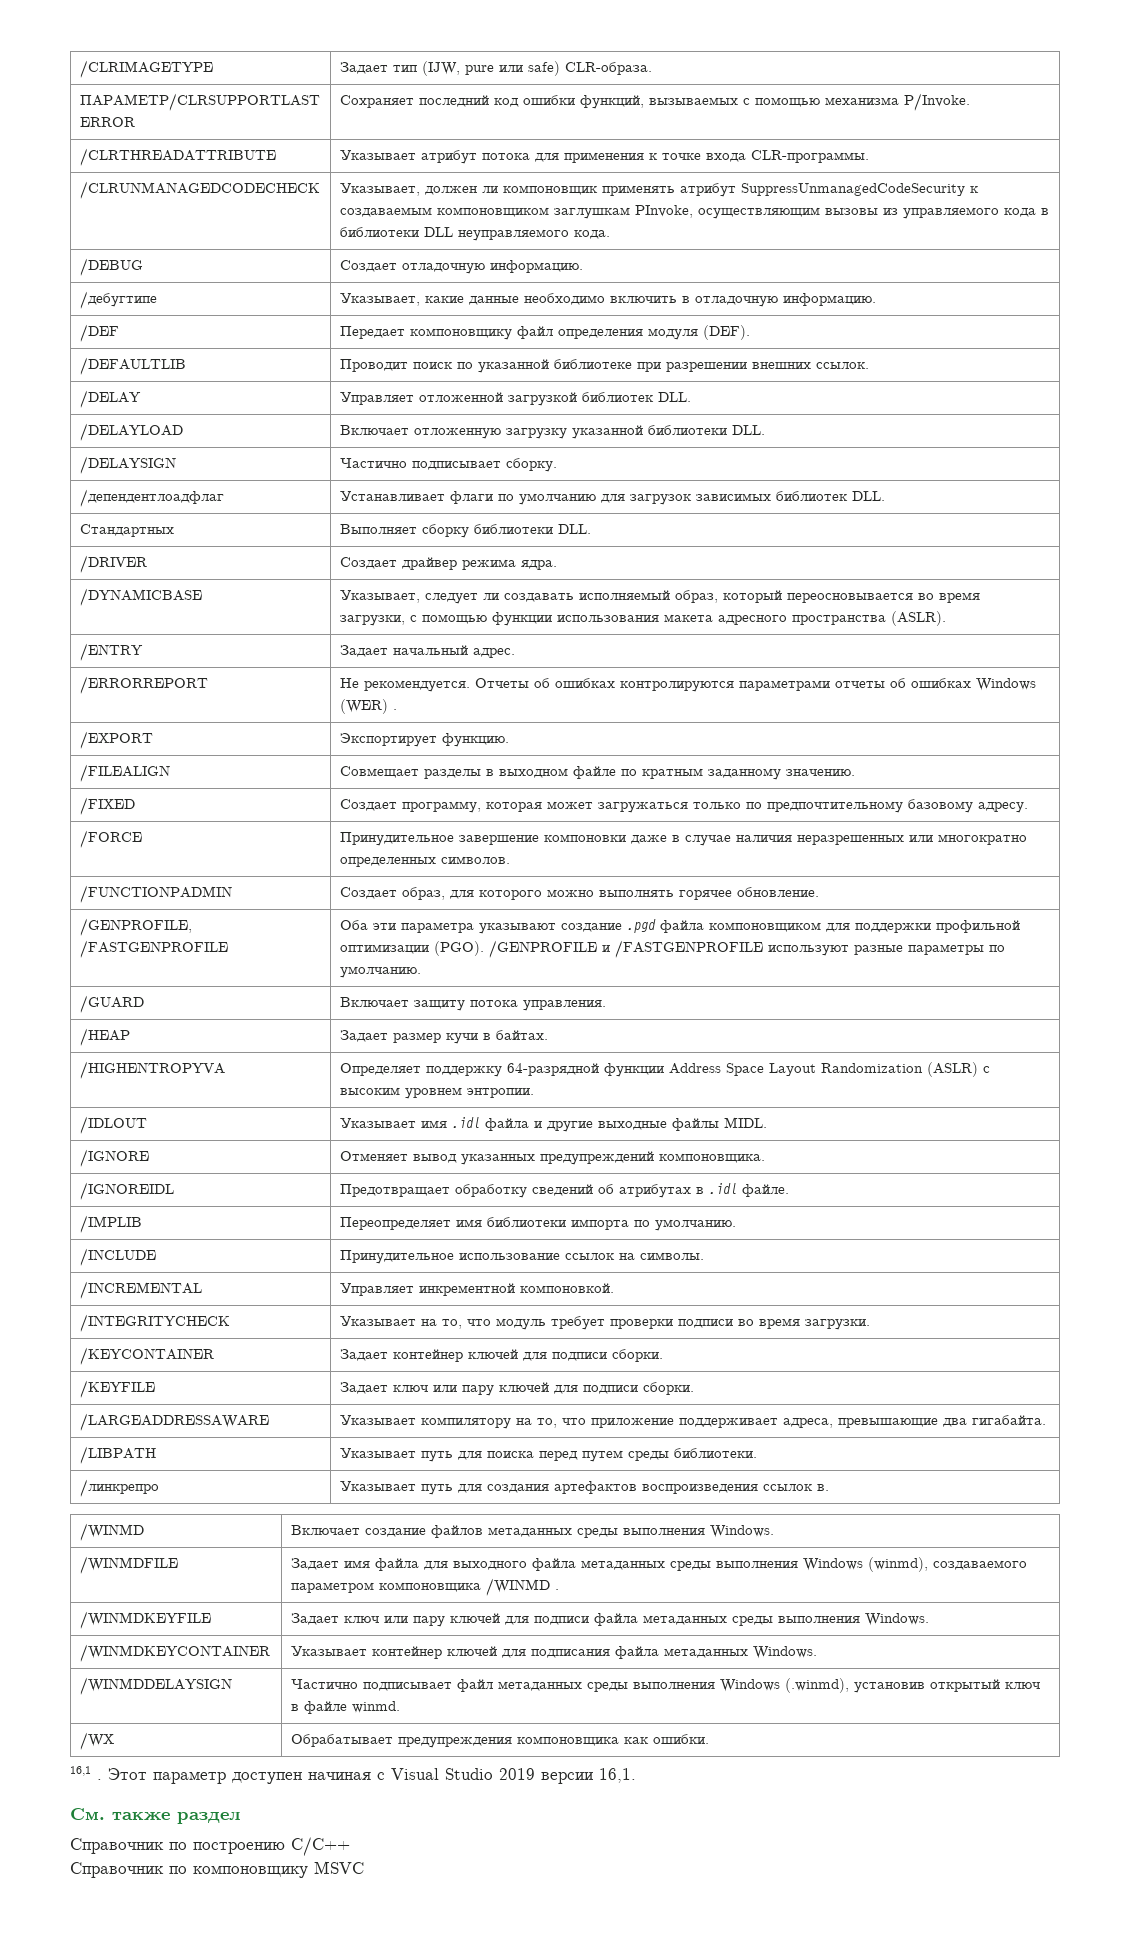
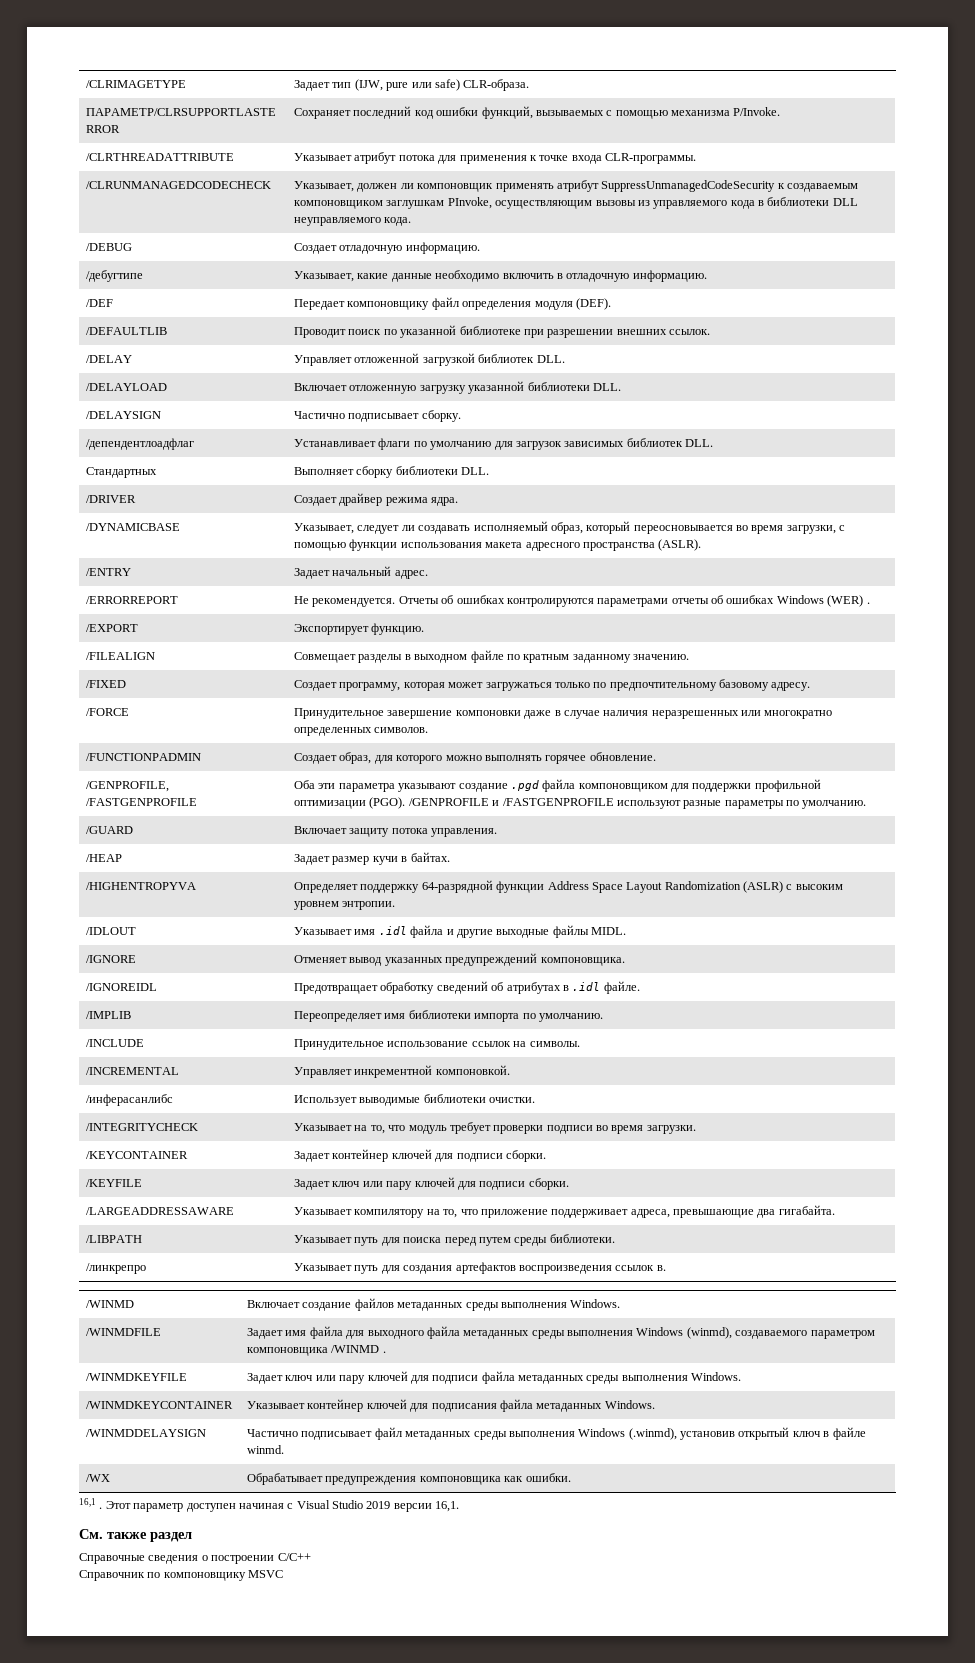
(615, 1288) none -> [86,1094,174,1106] [294,1094,536,1106] // /инферасанлибс | Использует выводимые библиотеки очистки.
[70,1838,285,1854] Справочник по построению -> [79,1553,275,1564] Справочные сведения о построении

